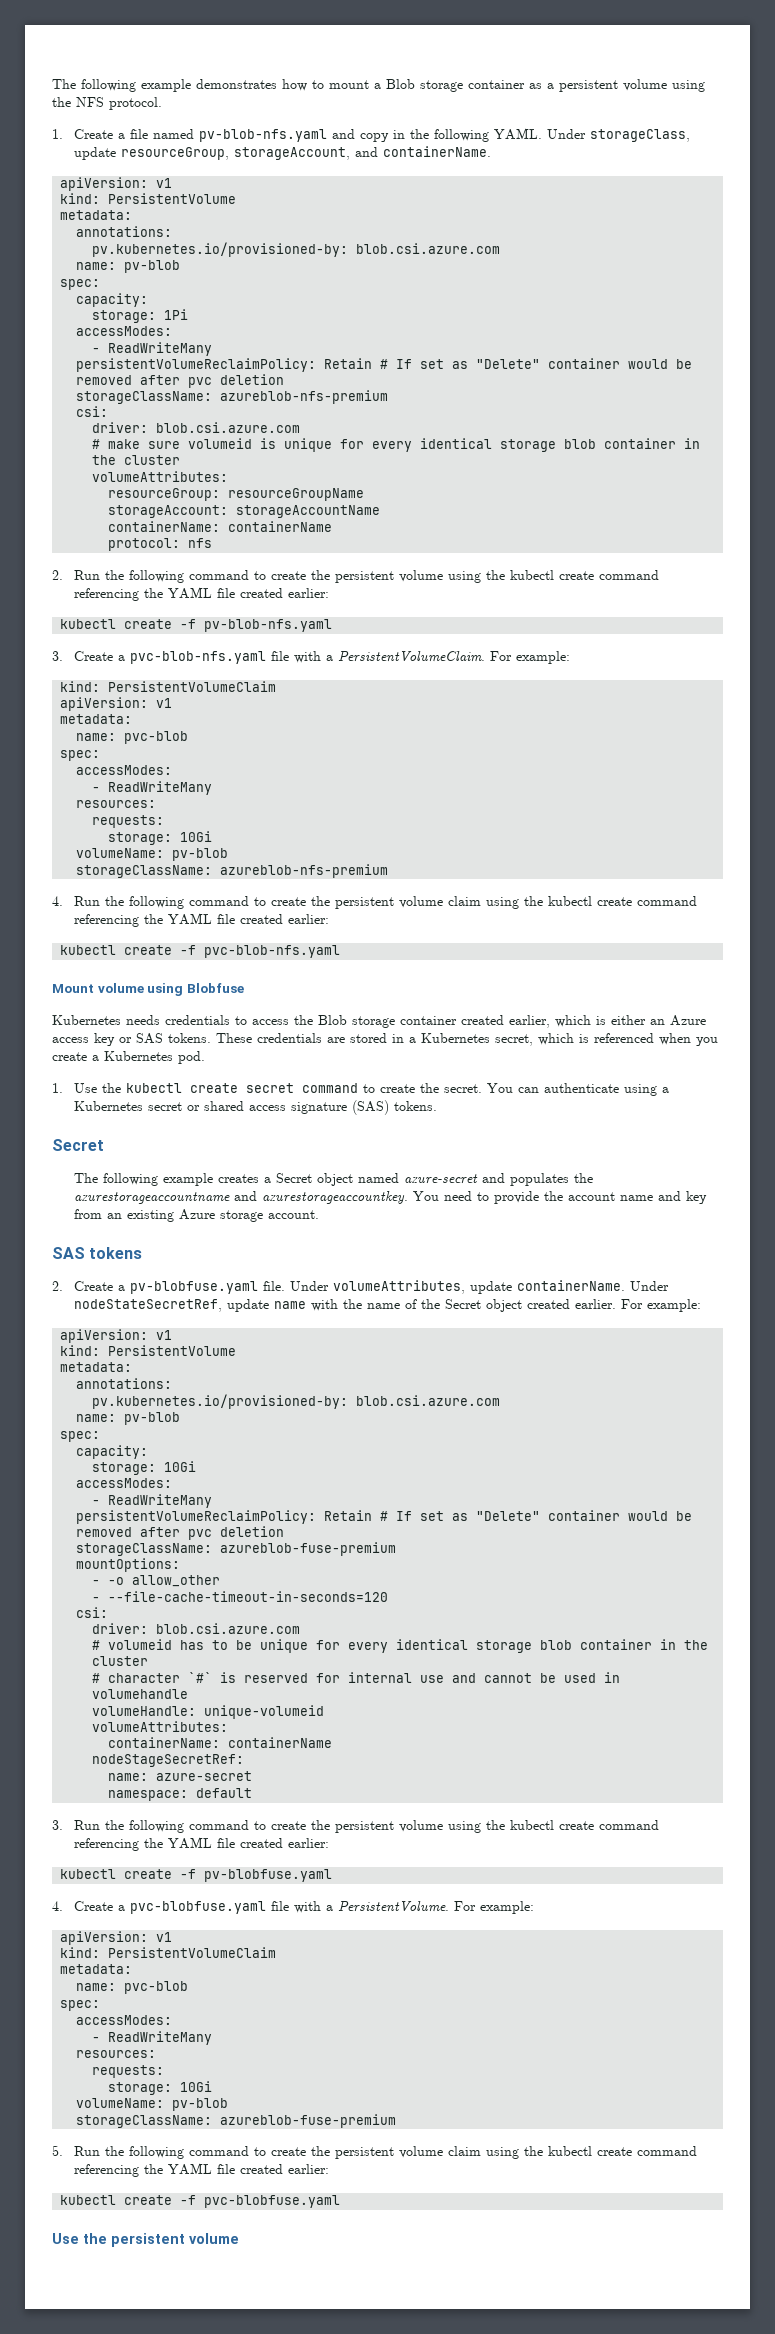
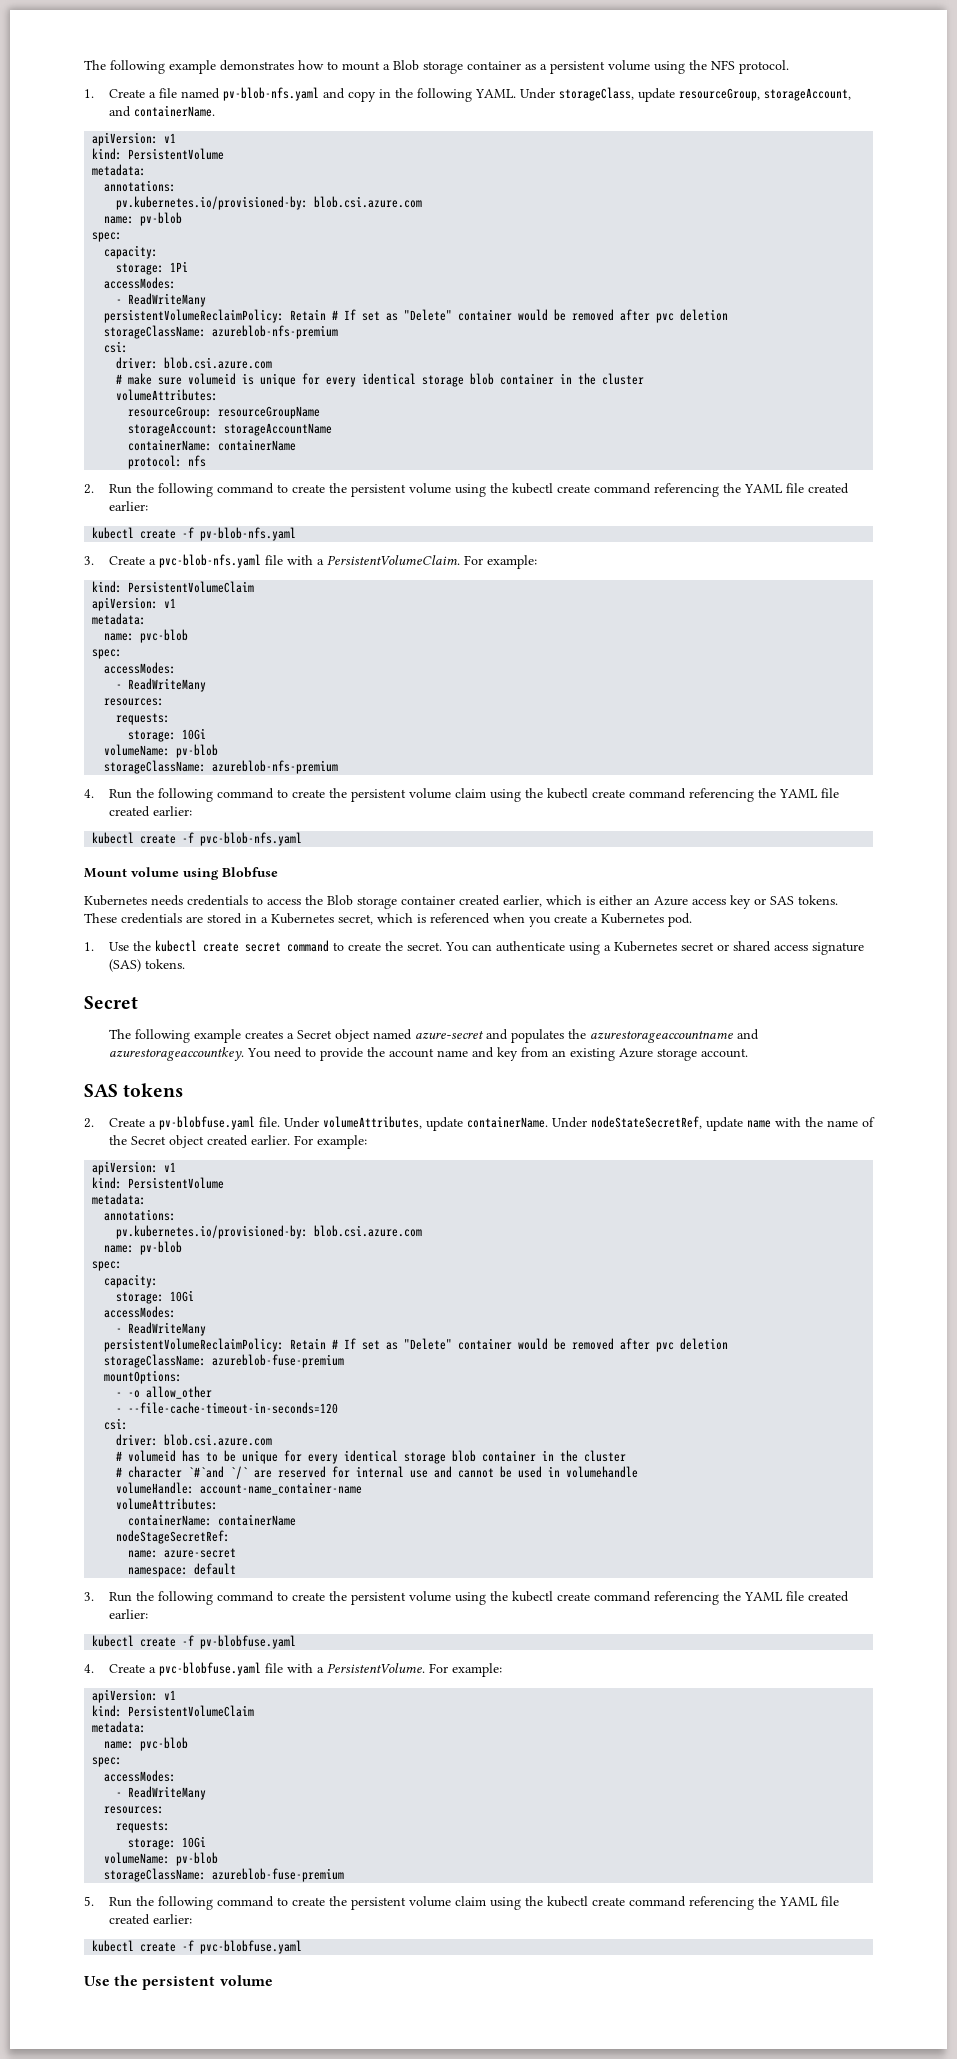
[188,1672,237,1683] `#` is -> [188,1466,273,1479] `#`and `/` are
[204,1705,325,1719] unique-volumeid -> [200,1482,363,1495] account-name_container-name

